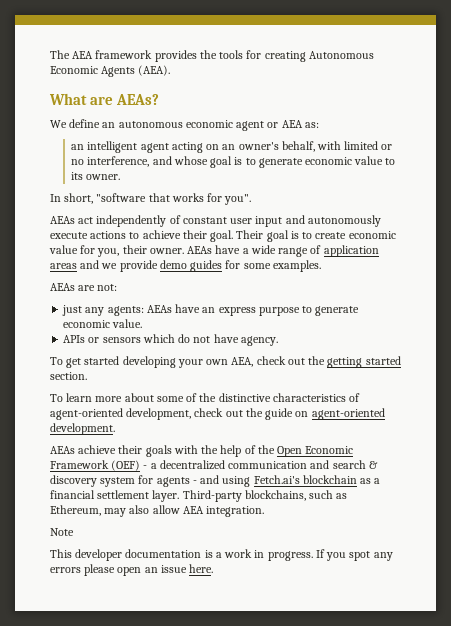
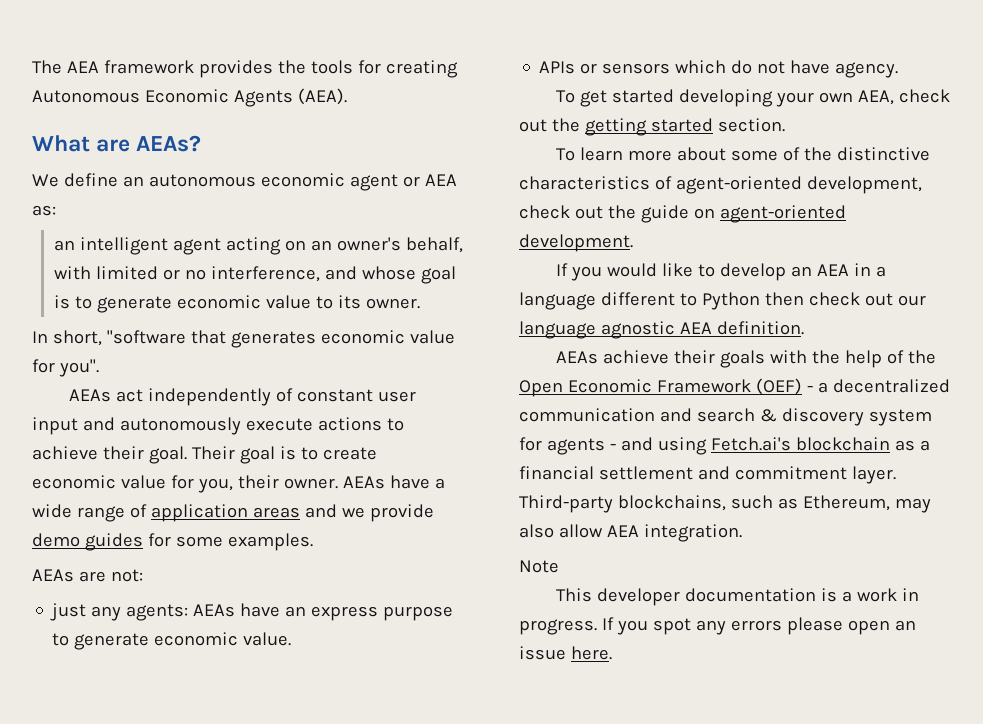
[171,193,204,202] works -> [230,330,455,348] generates economic value
(115, 429) none -> [555,263,886,281] [519,292,926,310] [519,321,804,339] // If you would like to develop an AEA in a language different to Python then check out our language agnostic AEA definition.
(150, 494) none -> [697,466,847,480] and commitment

